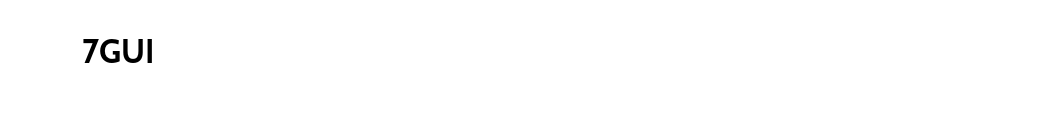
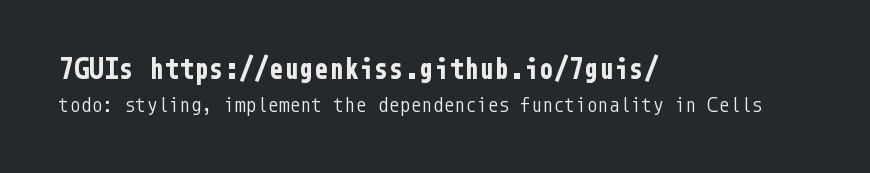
[82,39,154,63] 7GUI -> [58,54,659,85] [58,97,762,116] 7GUIs https://eugenkiss.github.io/7guis/ // todo: styling, implement the dependencies functionality in Cells

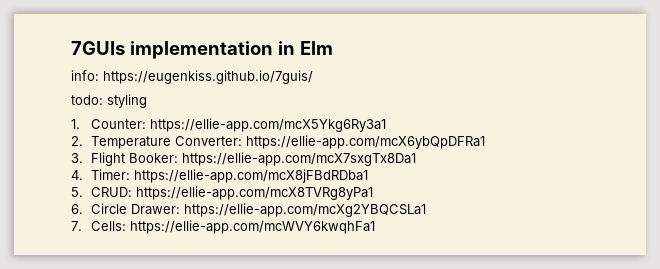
[148,54,659,85] [58,97,762,116] https://eugenkiss.github.io/7guis/ // todo: styling, implement the dependencies functionality in Cells -> [129,41,333,59] [71,70,313,84] [71,94,147,108] [71,118,386,132] [71,135,485,149] [71,152,416,166] [71,169,368,183] [71,186,373,200] [71,203,426,217] [71,220,375,234] implementation in Elm // info: https://eugenkiss.github.io/7guis/ // todo: styling // 1. Counter: https://ellie-app.com/mcX5Ykg6Ry3a1 // 2. Temperature Converter: https://ellie-app.com/mcX6ybQpDFRa1 // 3. Flight Booker: https://ellie-app.com/mcX7sxgTx8Da1 // 4. Timer: https://ellie-app.com/mcX8jFBdRDba1 // 5. CRUD: https://ellie-app.com/mcX8TVRg8yPa1 // 6. Circle Drawer: https://ellie-app.com/mcXg2YBQCSLa1 // 7. Cells: https://ellie-app.com/mcWVY6kwqhFa1

